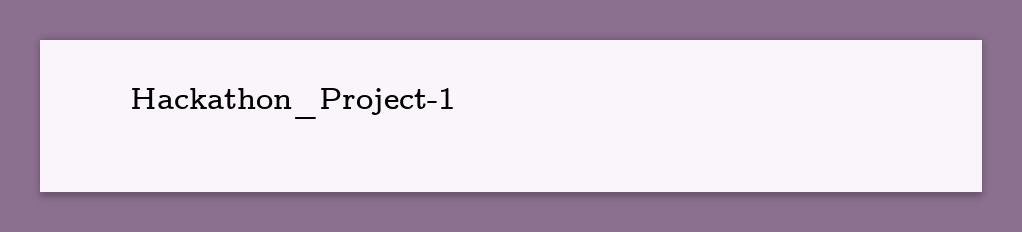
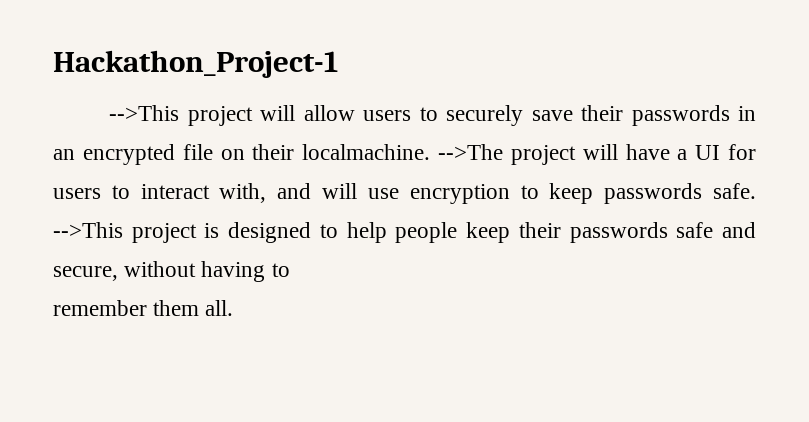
(455, 103) none -> [109,105,757,126] [53,144,757,165] [53,183,756,204] [53,222,757,243] [53,261,290,282] [53,300,234,316] // -->This project will allow users to securely save their passwords in an encrypted file on their localmachine. -->The project will have a UI for users to interact with, and will use encryption to keep passwords safe. -->This project is designed to help people keep their passwords safe and secure, without having to // remember them all.

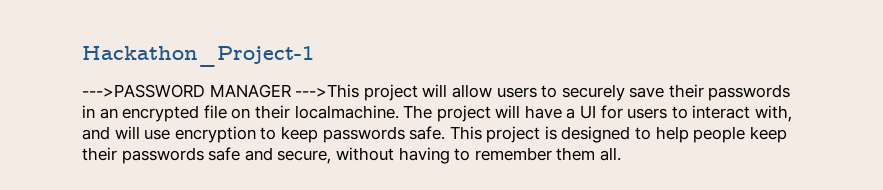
[109,105,180,121] -->This -> [82,84,360,98] --->PASSWORD MANAGER --->This
[438,144,504,160] -->The -> [403,105,433,119] The
[53,222,123,238] -->This -> [449,126,482,140] This
(290, 270) // -> (471, 154) none

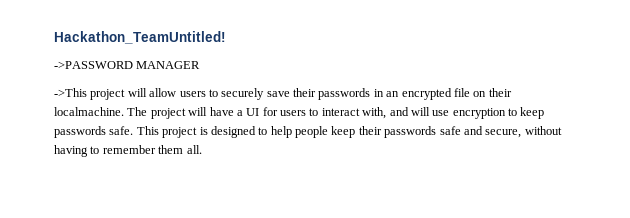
[82,46,314,67] [82,84,205,98] Hackathon_Project-1 // --->PASSWORD -> [54,31,226,44] [54,61,133,69] Hackathon_TeamUntitled! // ->PASSWORD
[295,84,360,98] --->This -> [54,88,87,97] // ->This

